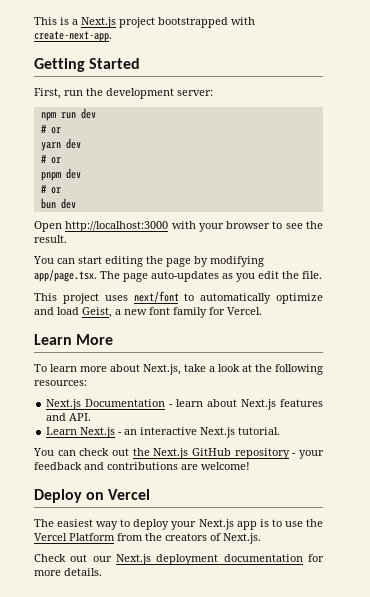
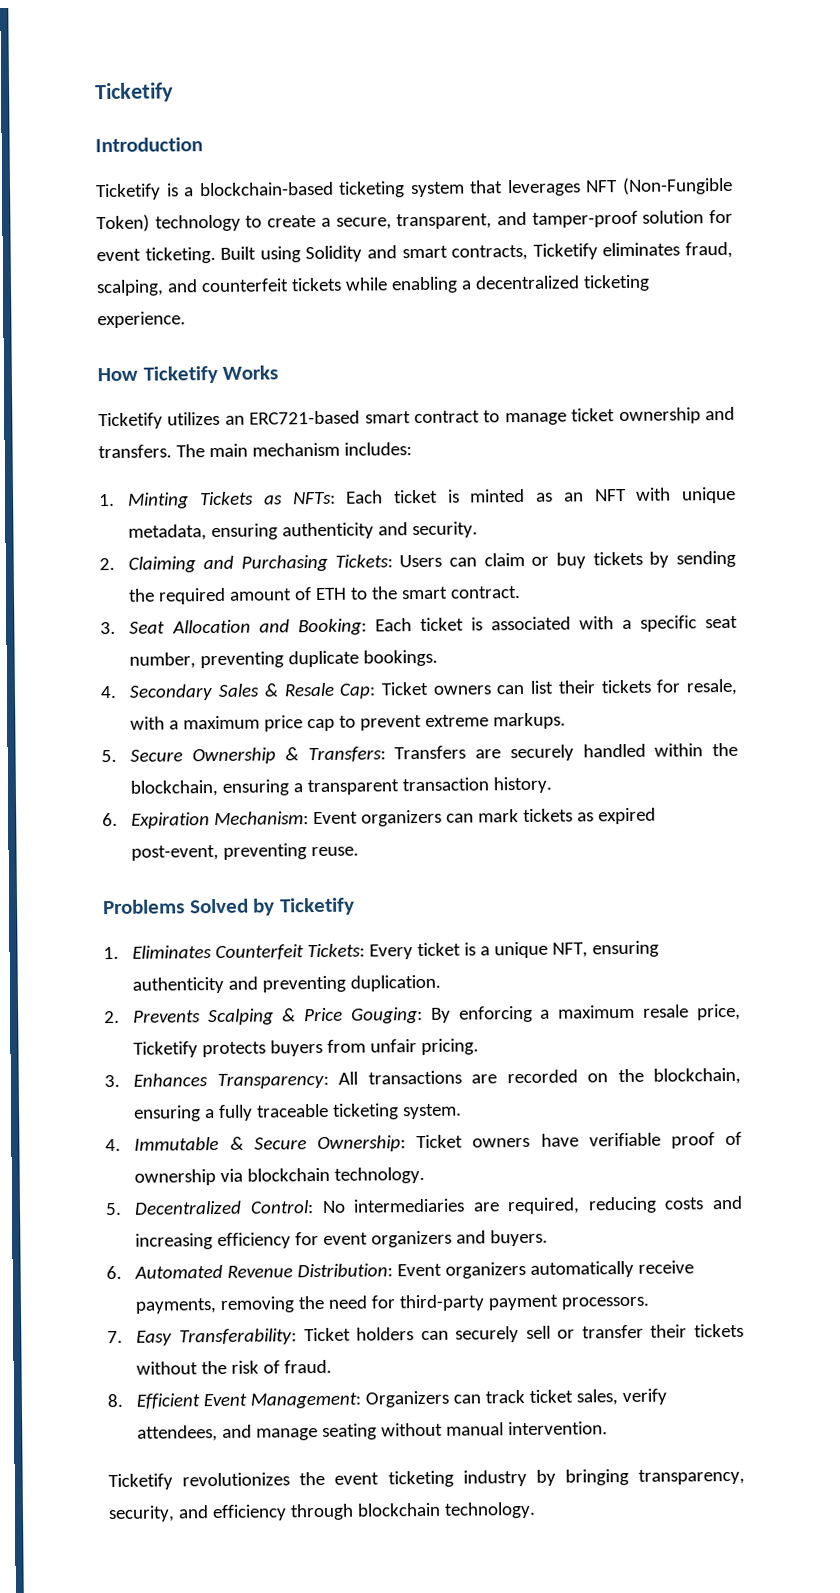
[34,17,255,28] [34,31,112,42] [34,58,141,72] [34,88,213,99] [40,108,96,121] [40,124,61,134] [40,138,81,151] [40,154,61,164] [40,168,81,181] [40,184,61,194] [40,198,76,209] [34,221,323,232] [34,235,67,243] [33,256,264,267] [34,269,322,282] [34,291,323,304] [34,307,262,318] [34,334,114,345] [34,364,323,375] [34,380,87,386] [46,399,323,410] [46,413,92,421] [46,427,281,438] [33,448,325,459] [34,462,250,470] [34,489,151,503] [34,519,323,530] [34,533,261,544] [34,554,324,565] [34,568,102,576] This is a Next.js project bootstrapped with create-next-app. // Getting Started // First, run the development server: // npm run dev // # or // yarn dev // # or // pnpm dev // # or // bun dev // Open http://localhost:3000 with your browser to see the result. // You can start editing the page by modifying app/page.tsx. The page auto-updates as you edit the file. // This project uses next/font to automatically optimize and load Geist, a new font family for Vercel. // Learn More // To learn more about Next.js, take a look at the following resources: // Next.js Documentation - learn about Next.js features and API. // Learn Next.js - an interactive Next.js tutorial. // You can check out the Next.js GitHub repository - your feedback and contributions are welcome! // Deploy on Vercel // The easiest way to deploy your Next.js app is to use the Vercel Platform from the creators of Next.js. // Check out our Next.js deployment documentation for more details. -> [95,82,174,103] [95,137,203,153] [95,176,733,201] [96,209,733,233] [96,241,734,264] [96,274,650,297] [97,311,186,329] [97,365,279,384] [98,406,735,430] [98,442,412,459] [99,486,736,509] [128,521,479,541] [99,550,736,573] [128,586,522,605] [100,615,738,636] [129,649,439,669] [100,678,738,701] [130,712,567,732] [101,742,739,765] [130,776,553,797] [102,807,657,829] [131,843,360,861] [102,897,355,916] [103,940,660,961] [132,974,442,994] [104,1003,742,1026] [133,1038,480,1058] [104,1067,741,1089] [134,1103,463,1122] [105,1131,742,1153] [134,1166,426,1186] [105,1195,743,1216] [135,1229,549,1250] [106,1260,695,1280] [135,1294,651,1314] [107,1323,744,1346] [136,1359,333,1375] [107,1388,668,1409] [137,1421,609,1442] [108,1468,745,1491] [108,1501,536,1523] Ticketify // Introduction // Ticketify is a blockchain-based ticketing system that leverages NFT (Non-Fungible Token) technology to create a secure, transparent, and tamper-proof solution for event ticketing. Built using Solidity and smart contracts, Ticketify eliminates fraud, scalping, and counterfeit tickets while enabling a decentralized ticketing experience. // How Ticketify Works // Ticketify utilizes an ERC721-based smart contract to manage ticket ownership and transfers. The main mechanism includes: // 1. Minting Tickets as NFTs: Each ticket is minted as an NFT with unique metadata, ensuring authenticity and security. // 2. Claiming and Purchasing Tickets: Users can claim or buy tickets by sending the required amount of ETH to the smart contract. // 3. Seat Allocation and Booking: Each ticket is associated with a specific seat number, preventing duplicate bookings. // 4. Secondary Sales & Resale Cap: Ticket owners can list their tickets for resale, with a maximum price cap to prevent extreme markups. // 5. Secure Ownership & Transfers: Transfers are securely handled within the blockchain, ensuring a transparent transaction history. // 6. Expiration Mechanism: Event organizers can mark tickets as expired post-event, preventing reuse. // Problems Solved by Ticketify // 1. Eliminates Counterfeit Tickets: Every ticket is a unique NFT, ensuring authenticity and preventing duplication. // 2. Prevents Scalping & Price Gouging: By enforcing a maximum resale price, Ticketify protects buyers from unfair pricing. // 3. Enhances Transparency: All transactions are recorded on the blockchain, ensuring a fully traceable ticketing system. // 4. Immutable & Secure Ownership: Ticket owners have verifiable proof of ownership via blockchain technology. // 5. Decentralized Control: No intermediaries are required, reducing costs and increasing efficiency for event organizers and buyers. // 6. Automated Revenue Distribution: Event organizers automatically receive payments, removing the need for third-party payment processors. // 7. Easy Transferability: Ticket holders can securely sell or transfer their tickets without the risk of fraud. // 8. Efficient Event Management: Organizers can track ticket sales, verify attendees, and manage seating without manual intervention. // Ticketify revolutionizes the event ticketing industry by bringing transparency, security, and efficiency through blockchain technology.

